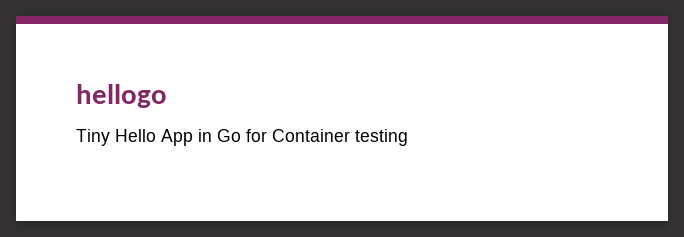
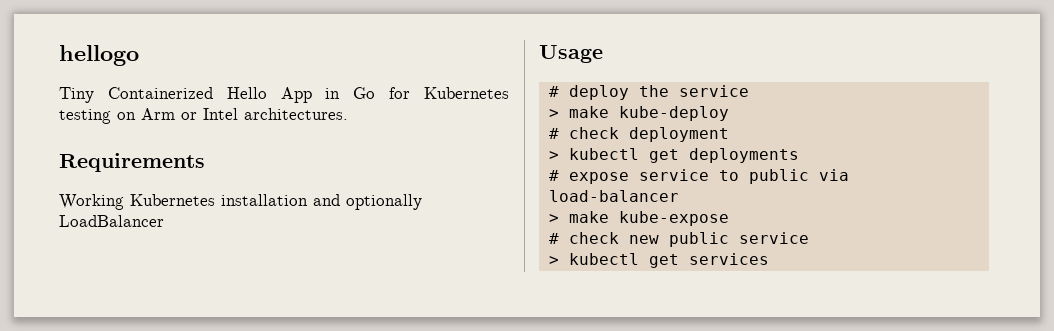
(110, 137) none -> [107,87,213,99] Containerized
[272,129,408,146] Container testing -> [423,87,509,99] [59,108,348,124] [59,153,205,172] [59,194,422,210] [59,215,164,227] [539,45,603,63] [548,85,749,100] [548,106,729,121] [548,127,729,142] [548,148,799,163] [548,169,849,184] [548,190,679,202] [548,211,729,226] [548,232,809,247] [548,253,769,268] Kubernetes testing on Arm or Intel architectures. // Requirements // Working Kubernetes installation and optionally LoadBalancer // Usage // # deploy the service // > make kube-deploy // # check deployment // > kubectl get deployments // # expose service to public via load-balancer // > make kube-expose // # check new public service // > kubectl get services

